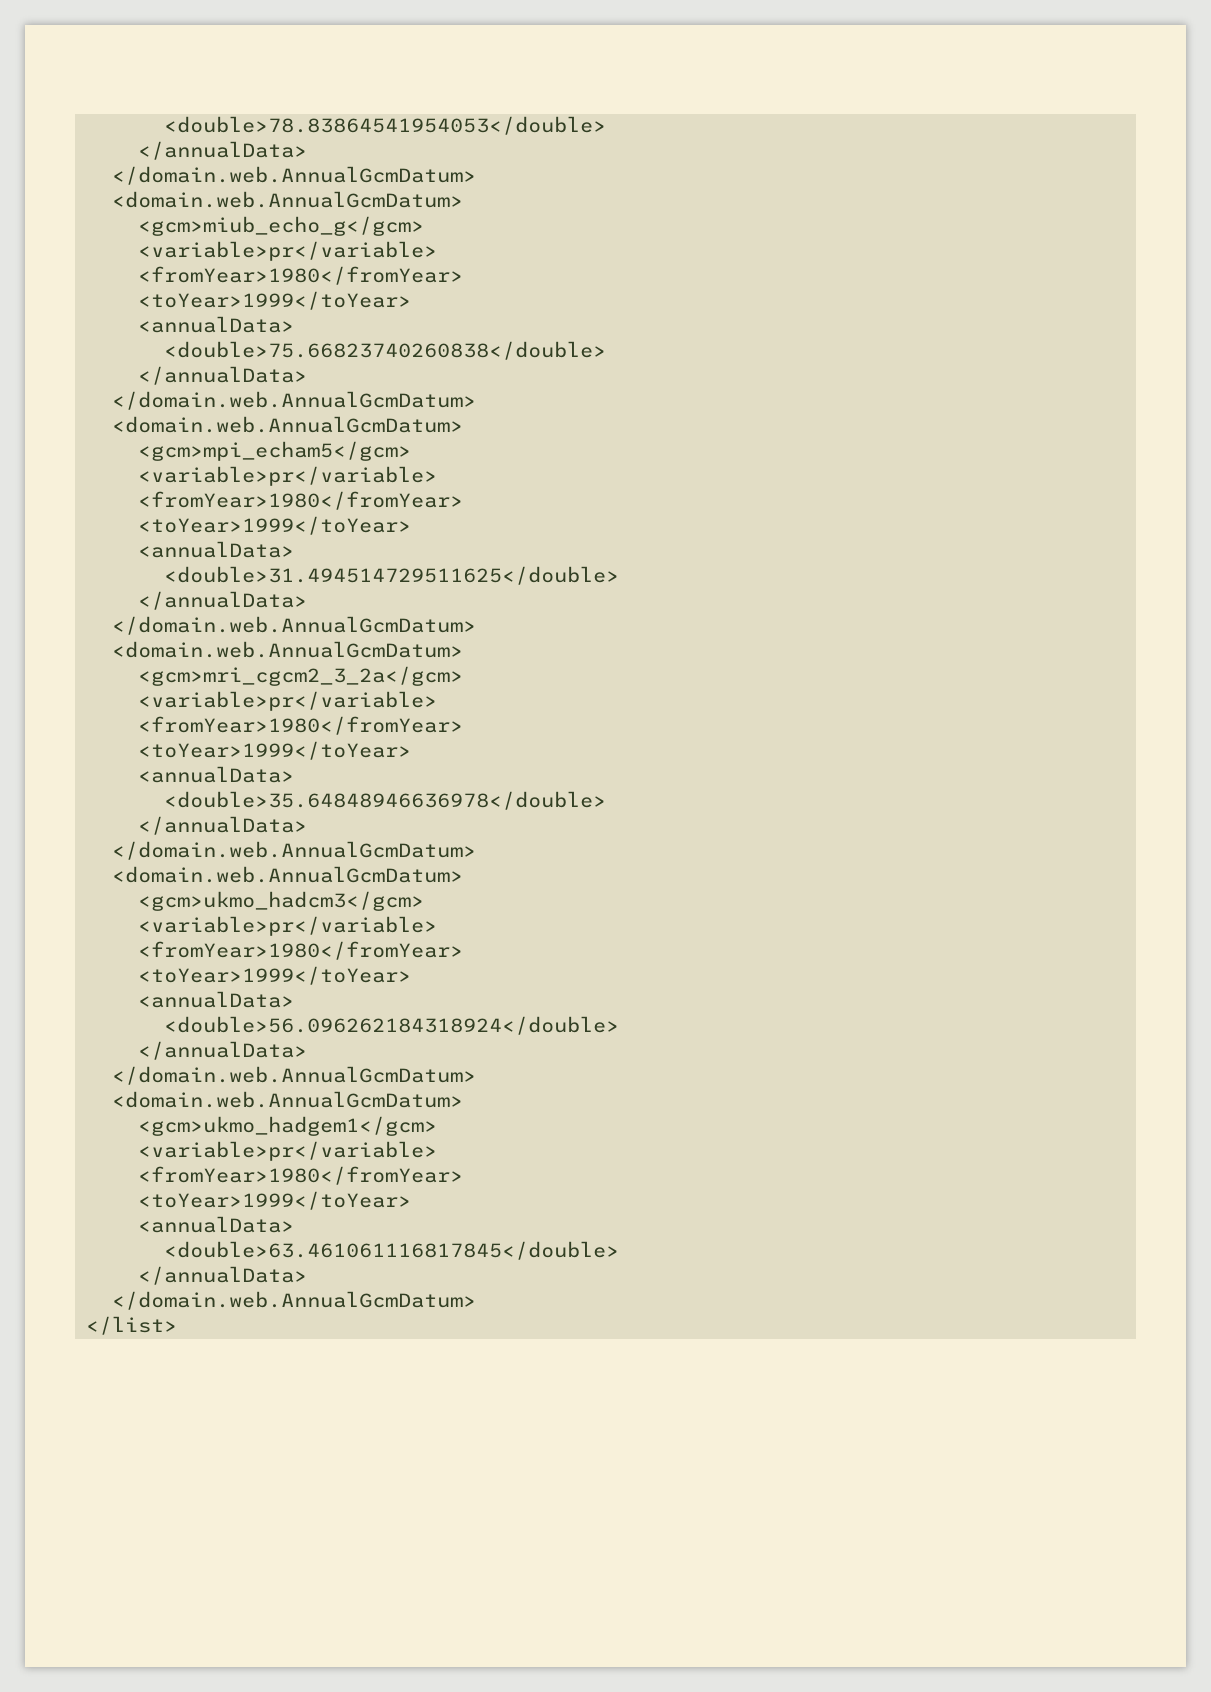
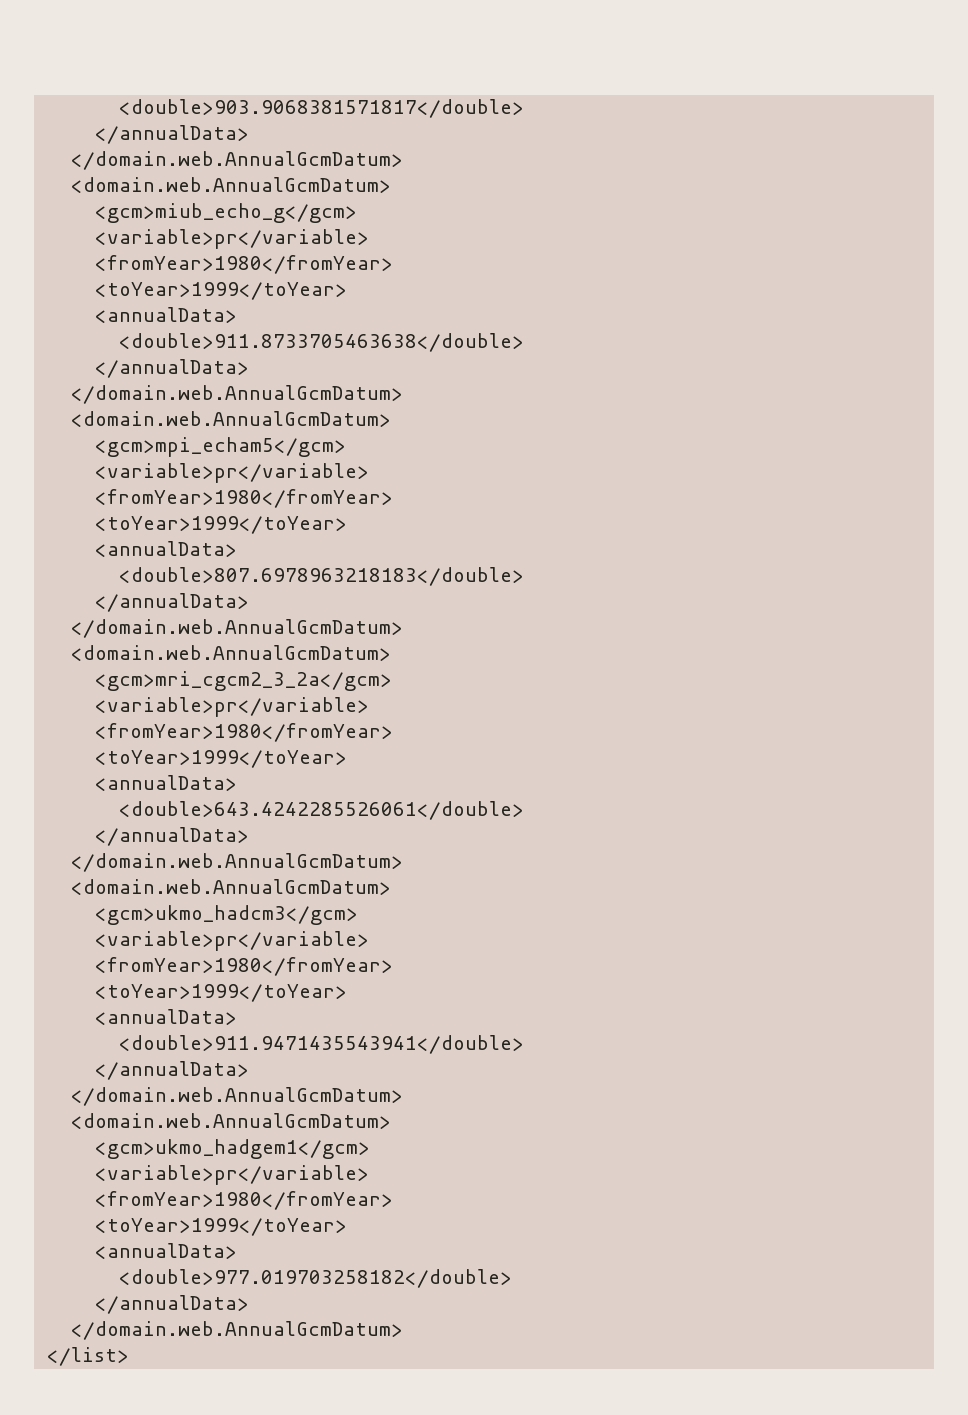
[164,116,607,135] <double>78.83864541954053</double> -> [118,99,524,118] <double>903.9068381571817</double>
[164,341,607,360] <double>75.66823740260838</double> -> [118,333,524,352] <double>911.8733705463638</double>
[164,566,620,585] <double>31.494514729511625</double> -> [118,567,524,586] <double>807.6978963218183</double>
[164,791,607,810] <double>35.64848946636978</double> -> [118,801,524,820] <double>643.4242285526061</double>
[164,1016,620,1035] <double>56.096262184318924</double> -> [118,1035,524,1054] <double>911.9471435543941</double>
[164,1241,620,1260] <double>63.461061116817845</double> -> [118,1269,512,1288] <double>977.019703258182</double>

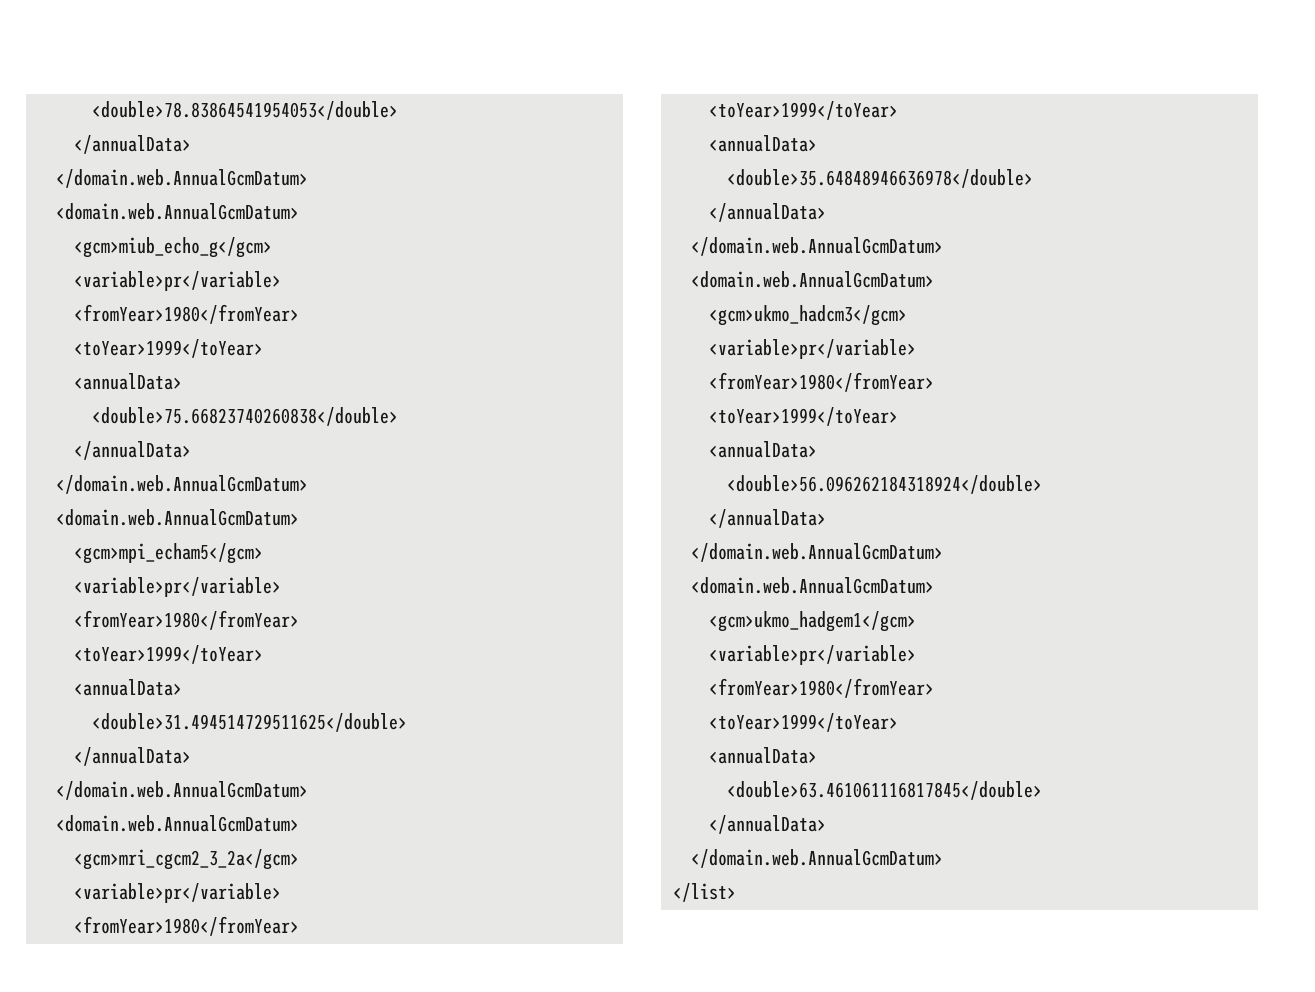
[118,99,524,118] <double>903.9068381571817</double> -> [91,101,398,120] <double>78.83864541954053</double>
[118,333,524,352] <double>911.8733705463638</double> -> [91,407,398,426] <double>75.66823740260838</double>
[118,567,524,586] <double>807.6978963218183</double> -> [91,713,407,732] <double>31.494514729511625</double>
[118,801,524,820] <double>643.4242285526061</double> -> [726,169,1033,188] <double>35.64848946636978</double>
[118,1035,524,1054] <double>911.9471435543941</double> -> [726,475,1042,494] <double>56.096262184318924</double>
[118,1269,512,1288] <double>977.019703258182</double> -> [726,781,1042,800] <double>63.461061116817845</double>

